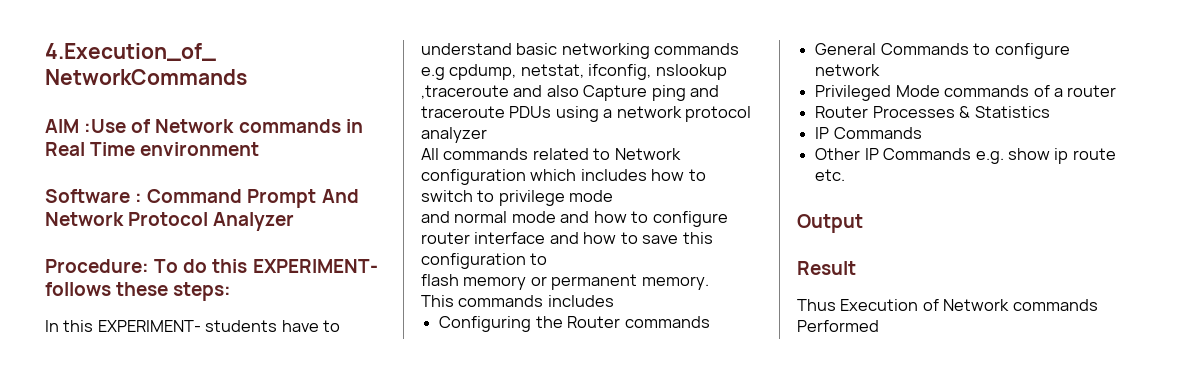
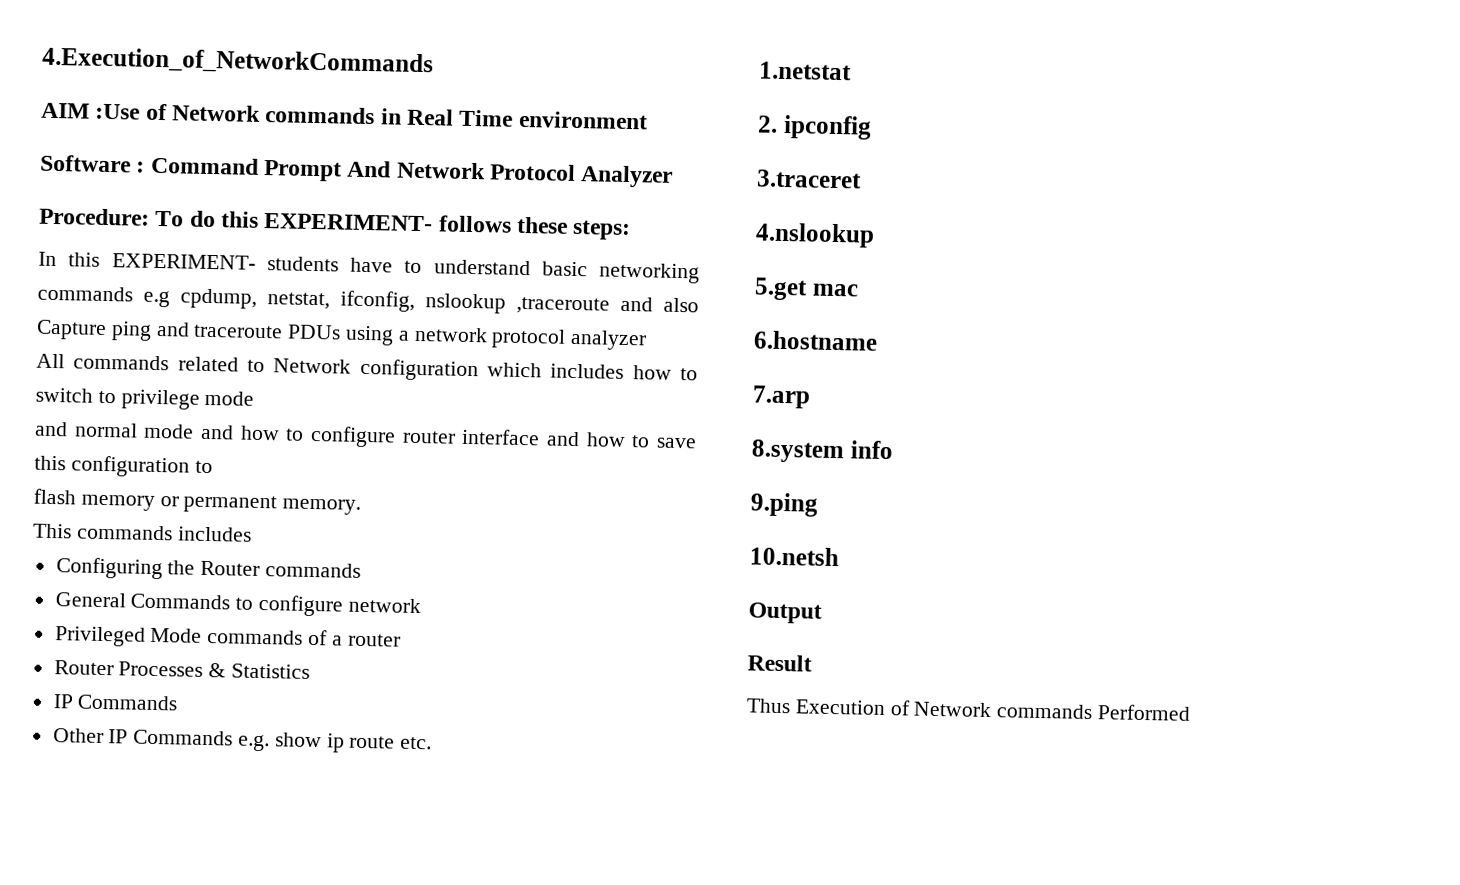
(846, 175) none -> [758,61,852,81] [757,114,872,140] [756,169,862,189] [755,222,875,248] [754,277,859,301] [753,330,878,351] [752,385,811,409] [751,439,894,464] [750,492,819,517] [749,546,839,567] // 1.netstat // 2. ipconfig // 3.traceret // 4.nslookup // 5.get mac // 6.hostname // 7.arp // 8.system info // 9.ping // 10.netsh

